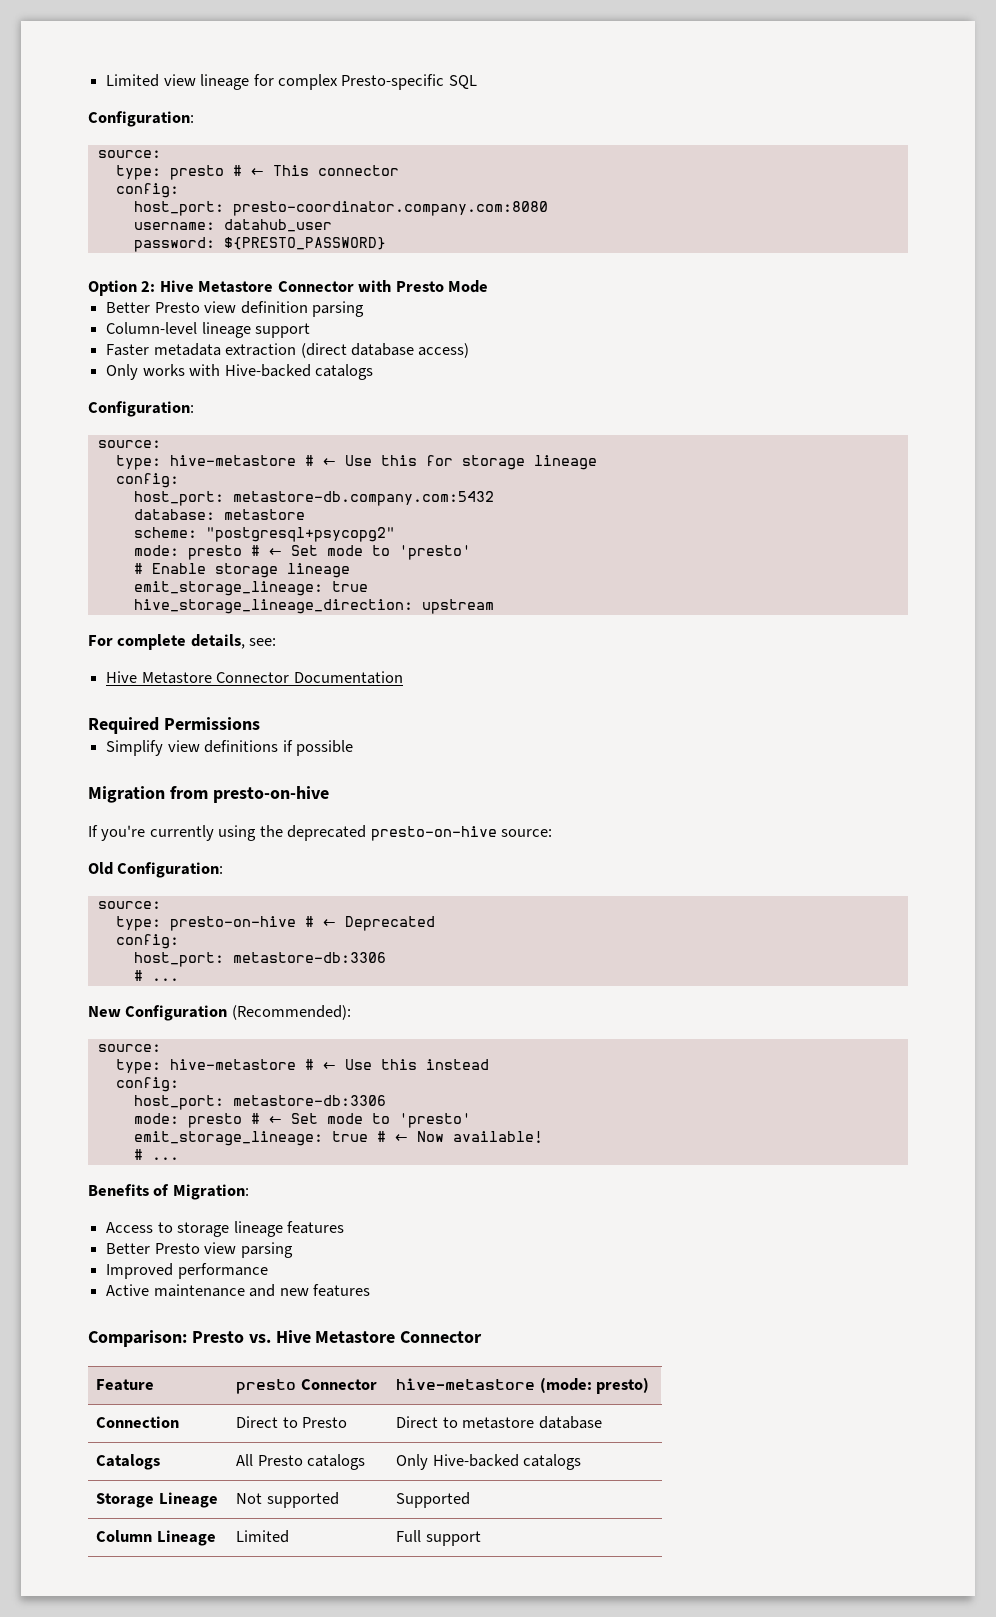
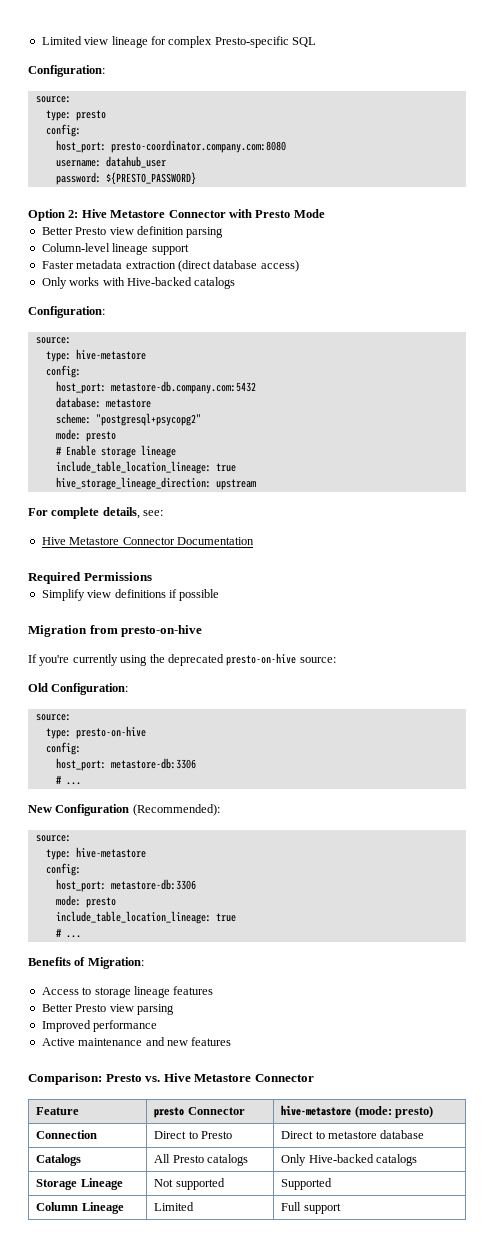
[232,165,399,176] # ← This connector -> (106, 115) none
[304,455,597,470] # ← Use this for storage lineage -> (146, 354) none
[250,545,471,560] # ← Set mode to 'presto' -> (116, 436) none
[133,581,323,596] emit_storage_lineage: -> [55,461,211,474] include_table_location_lineage:
[304,916,435,931] # ← Deprecated -> (146, 732) none
[304,1059,489,1070] # ← Use this instead -> (146, 852) none
[250,1113,471,1128] [133,1131,543,1146] # ← Set mode to 'presto' // emit_storage_lineage: true # ← Now available! -> [55,911,236,924] // include_table_location_lineage: true

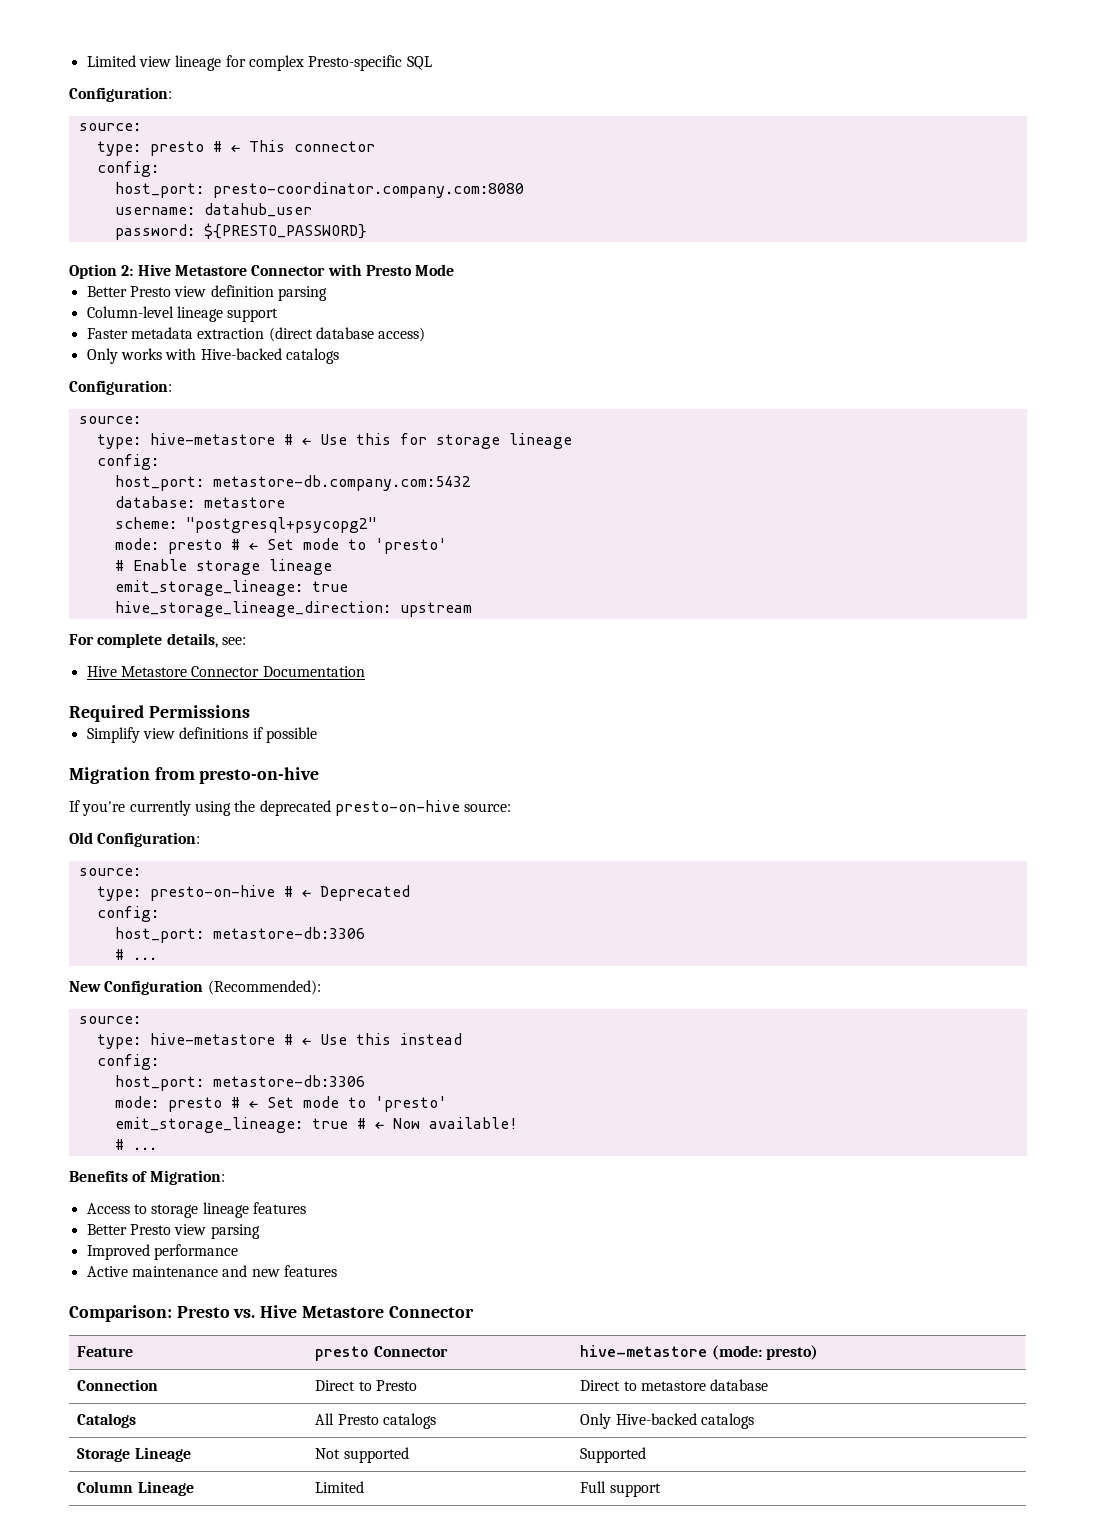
(106, 115) none -> [212,140,375,152] # ← This connector
(146, 354) none -> [283,433,572,449] # ← Use this for storage lineage
(116, 436) none -> [230,538,447,554] # ← Set mode to 'presto'
[55,461,211,474] include_table_location_lineage: -> [114,580,303,596] emit_storage_lineage:
(146, 732) none -> [283,885,410,901] # ← Deprecated
(146, 852) none -> [283,1033,462,1045] # ← Use this instead
[55,911,236,924] // include_table_location_lineage: true -> [230,1096,447,1112] [114,1117,518,1133] # ← Set mode to 'presto' // emit_storage_lineage: true # ← Now available!

